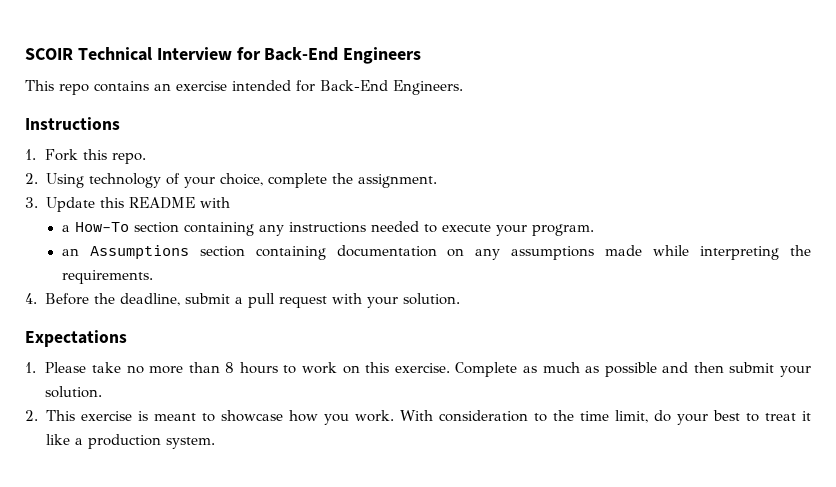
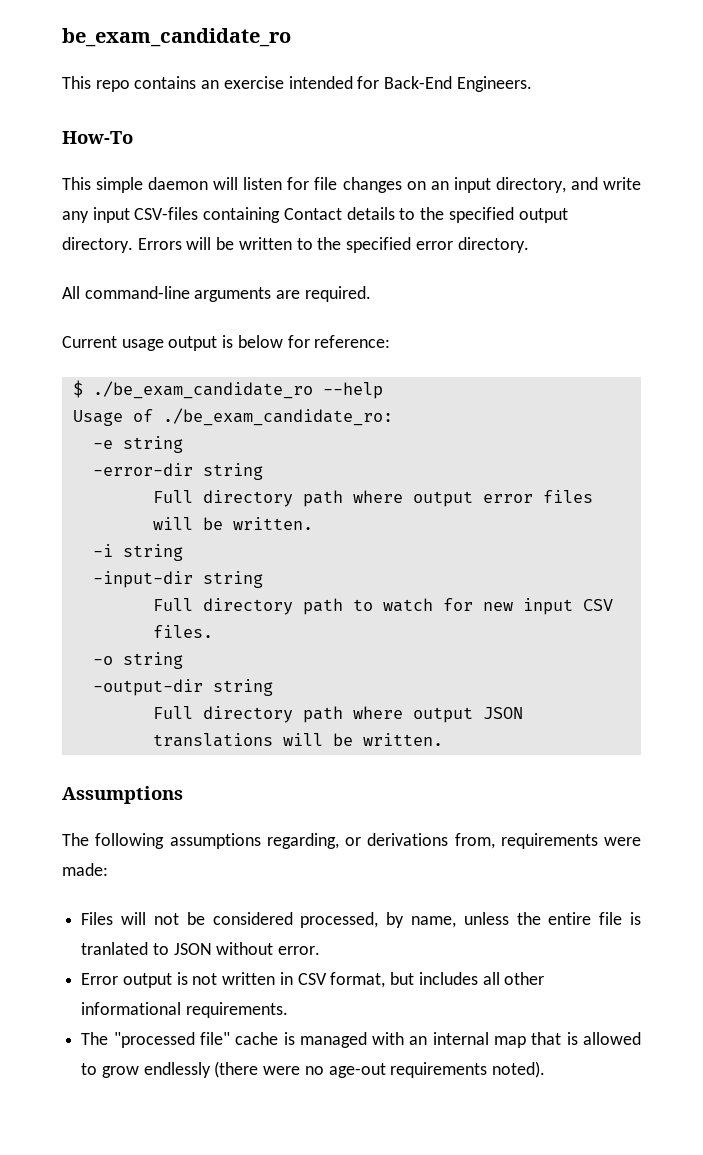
[25,47,422,64] SCOIR Technical Interview for Back-End Engineers -> [62,28,291,47] be_exam_candidate_ro
[25,117,120,130] [25,149,147,164] [25,173,437,188] [25,197,230,212] [61,221,594,236] [61,245,811,260] [61,270,153,284] [25,293,461,308] [25,330,127,347] [25,362,811,377] [45,386,103,398] [25,410,811,425] [45,434,215,449] Instructions // 1. Fork this repo. // 2. Using technology of your choice, complete the assignment. // 3. Update this README with // a How-To section containing any instructions needed to execute your program. // an Assumptions section containing documentation on any assumptions made while interpreting the requirements. // 4. Before the deadline, submit a pull request with your solution. // Expectations // 1. Please take no more than 8 hours to work on this exercise. Complete as much as possible and then submit your solution. // 2. This exercise is meant to showcase how you work. With consideration to the time limit, do your best to treat it like a production system. -> [62,131,133,144] [62,177,642,193] [62,207,568,223] [62,237,529,253] [62,286,371,302] [62,335,391,351] [72,380,383,399] [72,408,393,426] [92,436,183,453] [92,463,263,480] [152,490,593,507] [152,517,313,530] [92,544,183,561] [92,571,263,588] [152,598,613,615] [152,625,213,638] [92,652,183,669] [92,679,273,696] [152,706,523,723] [152,733,443,747] [62,786,183,804] [62,833,641,849] [62,863,108,876] [81,912,641,928] [81,942,321,955] [81,972,545,988] [81,1002,288,1018] [81,1032,641,1048] [81,1061,546,1078] How-To // This simple daemon will listen for file changes on an input directory, and write any input CSV-files containing Contact details to the specified output directory. Errors will be written to the specified error directory. // All command-line arguments are required. // Current usage output is below for reference: // $ ./be_exam_candidate_ro --help // Usage of ./be_exam_candidate_ro: // -e string // -error-dir string // Full directory path where output error files will be written. // -i string // -input-dir string // Full directory path to watch for new input CSV files. // -o string // -output-dir string // Full directory path where output JSON translations will be written. // Assumptions // The following assumptions regarding, or derivations from, requirements were made: // Files will not be considered processed, by name, unless the entire file is tranlated to JSON without error. // Error output is not written in CSV format, but includes all other informational requirements. // The "processed file" cache is managed with an internal map that is allowed to grow endlessly (there were no age-out requirements noted).

